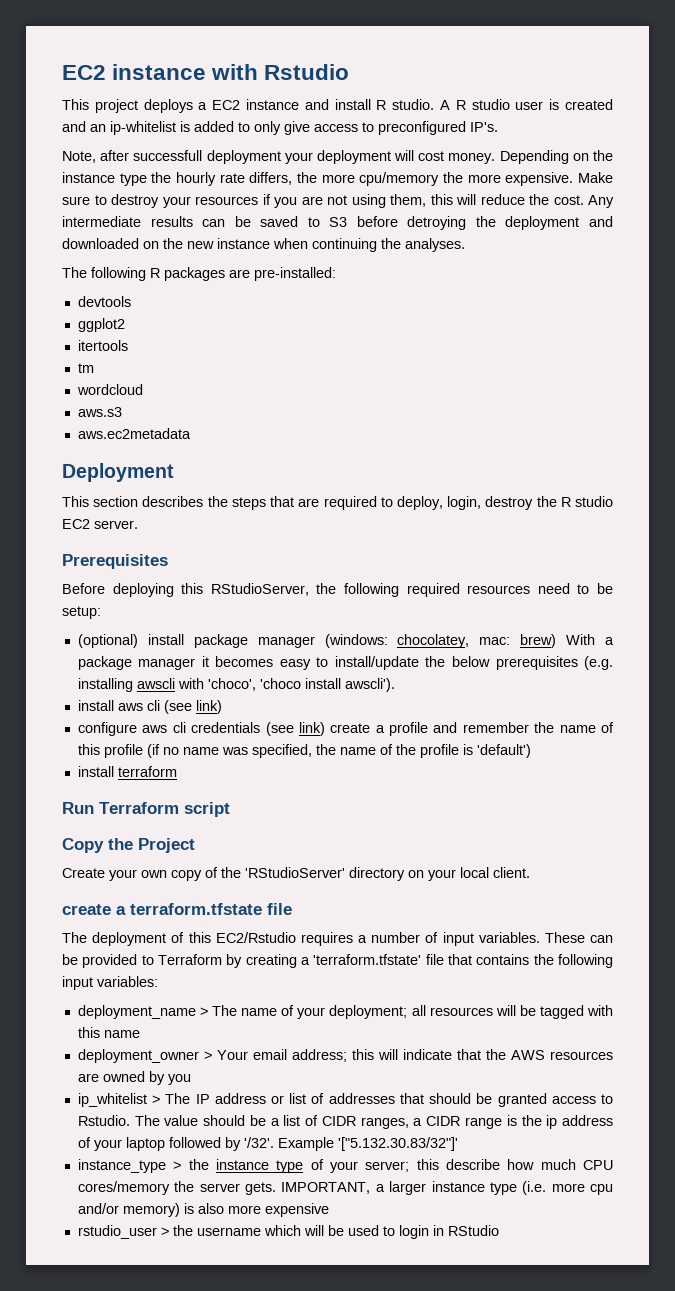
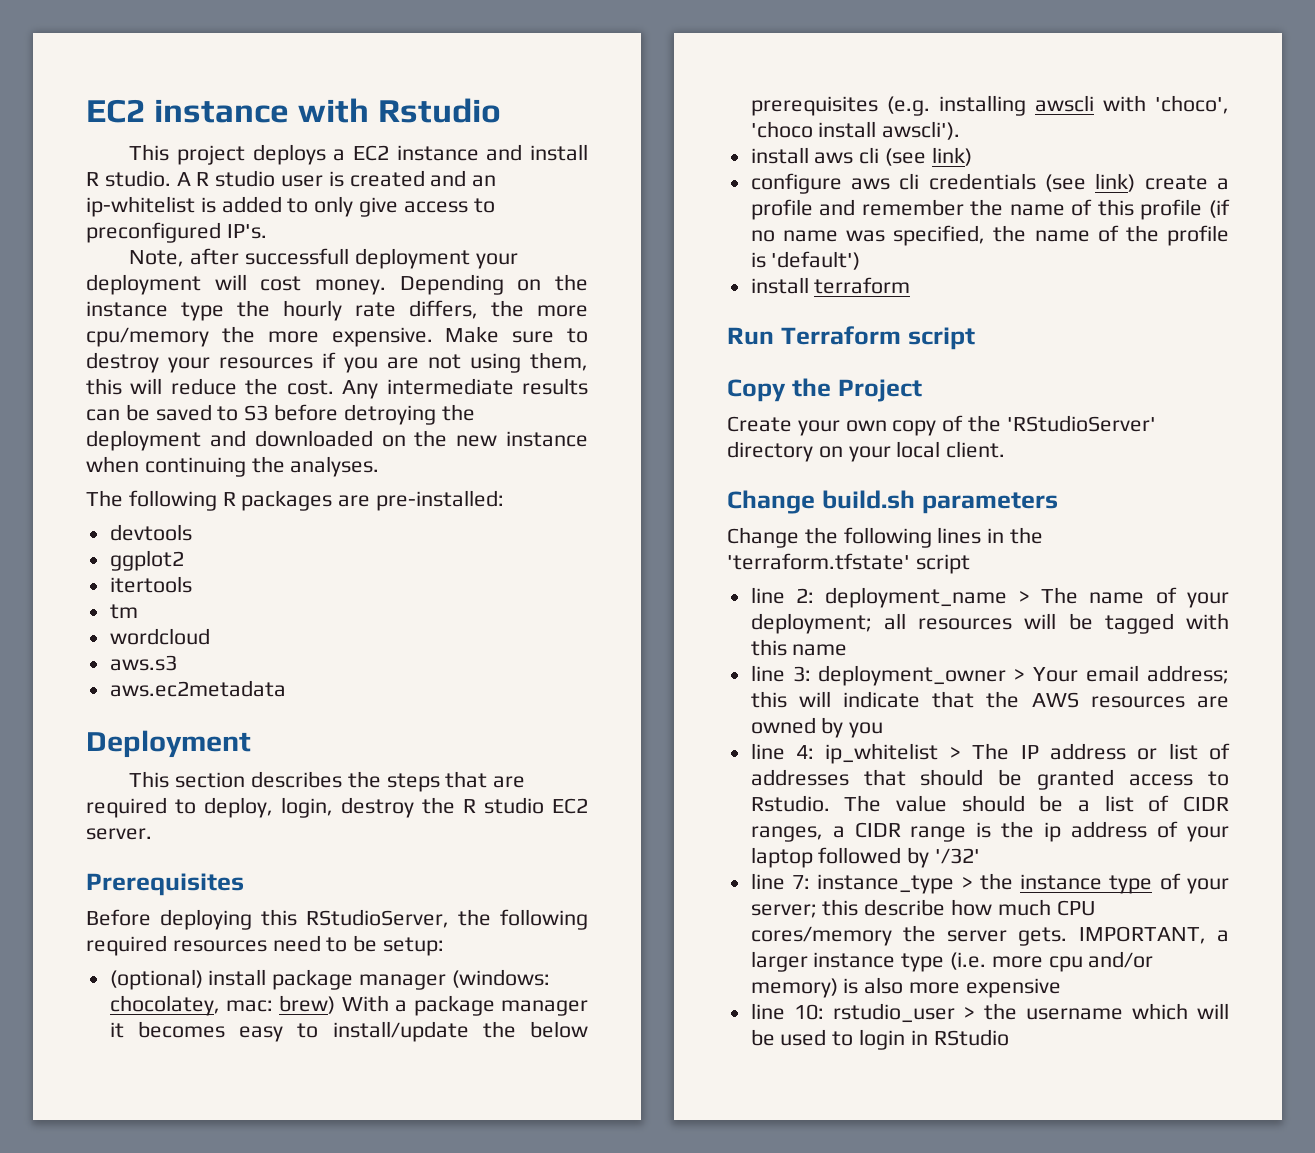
[62,903,292,915] [62,932,614,946] [62,954,613,968] [62,976,158,990] create a terraform.tfstate file // The deployment of this EC2/Rstudio requires a number of input variables. These can be provided to Terraform by creating a 'terraform.tfstate' file that contains the following input variables: // -> [727,490,1058,514] [727,527,1044,548] [727,553,970,574] [750,587,814,604] Change build.sh parameters // Change the following lines in the 'terraform.tfstate' script // line 2:
(140, 1034) none -> [750,665,811,682] line 3:
(191, 1079) none -> [750,743,815,760] line 4:
[243,1137,458,1151] '/32'. Example '["5.132.30.83/32"]' // -> [935,848,981,864] [750,873,810,890] '/32' // line 7:
(329, 1210) none -> [750,1003,824,1020] line 10:

